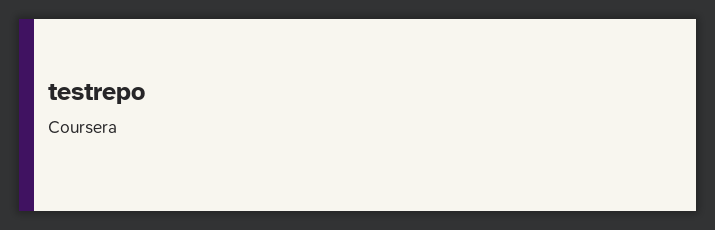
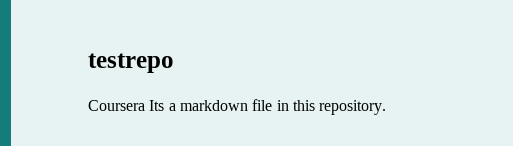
(117, 127) none -> [149,99,387,115] Its a markdown file in this repository.

